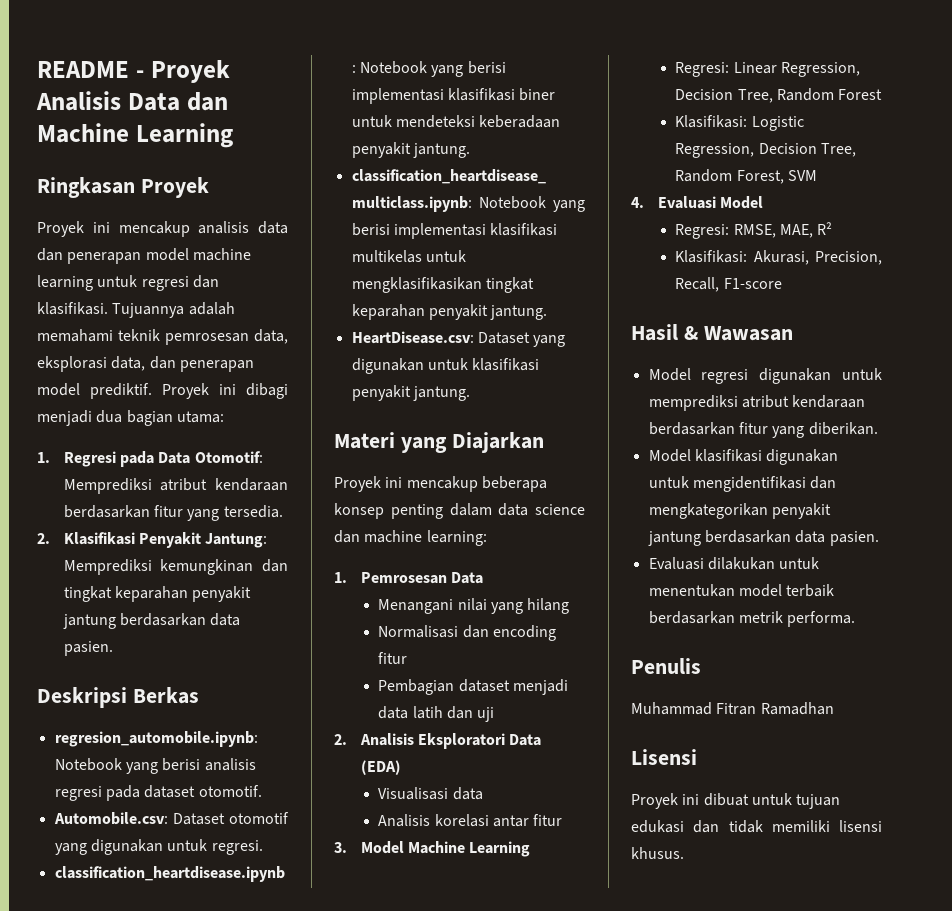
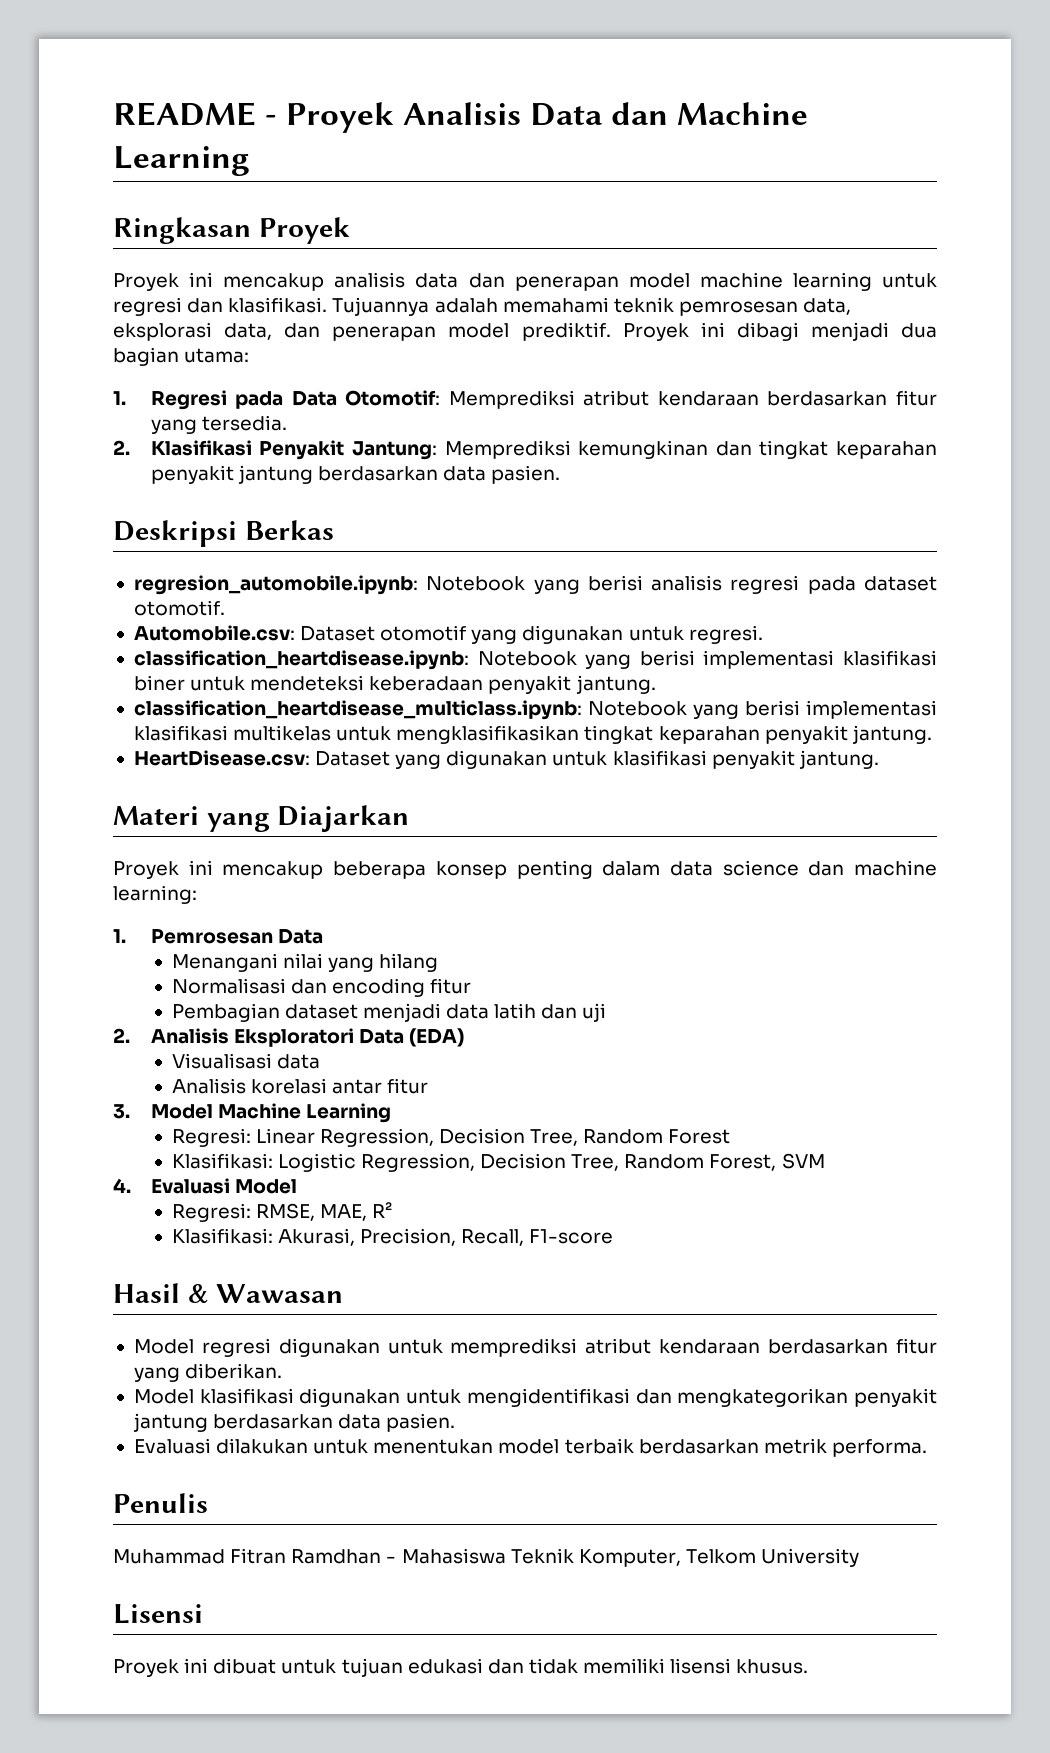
[760,702,834,715] Ramadhan -> [291,1548,860,1567] Ramdhan - Mahasiswa Teknik Komputer, Telkom University

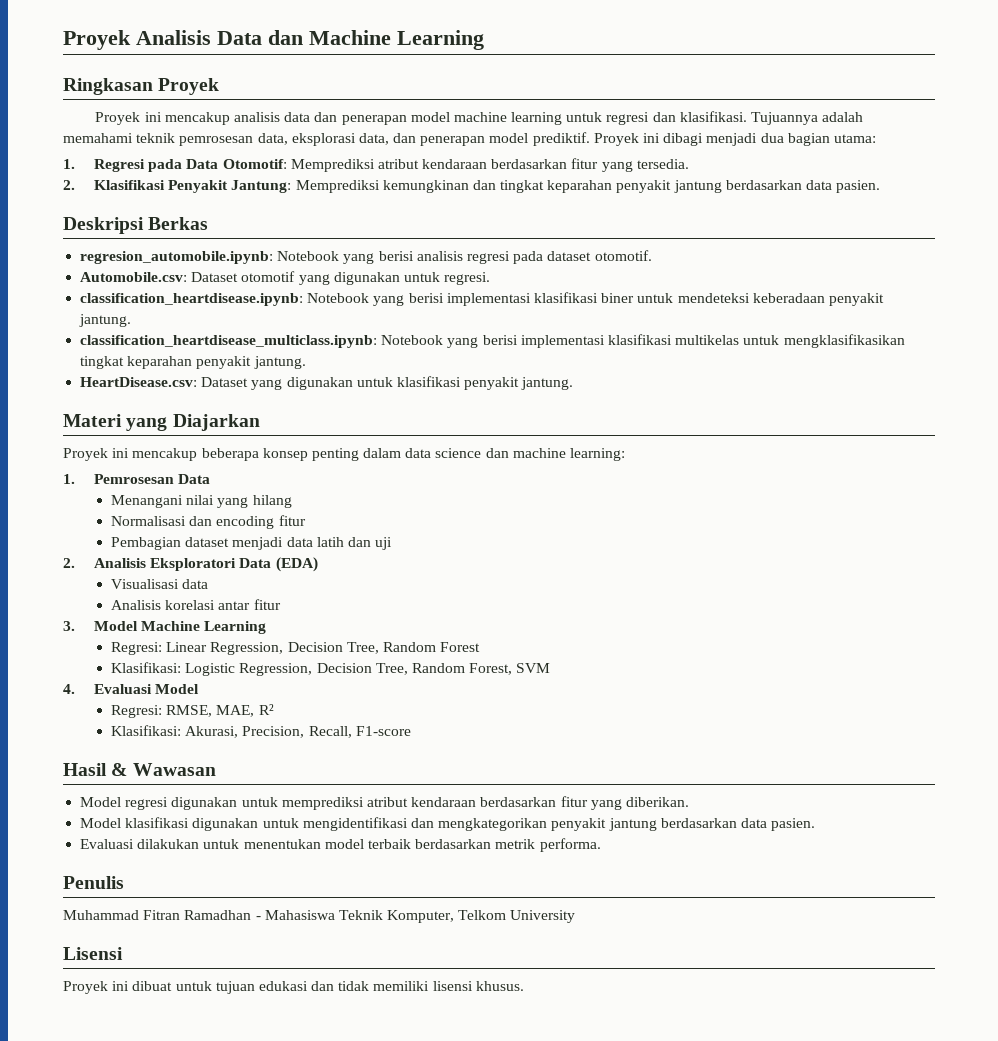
[113,102,278,126] README - -> (63, 40) none
[291,1549,382,1564] Ramdhan -> [184,910,252,920] Ramadhan

